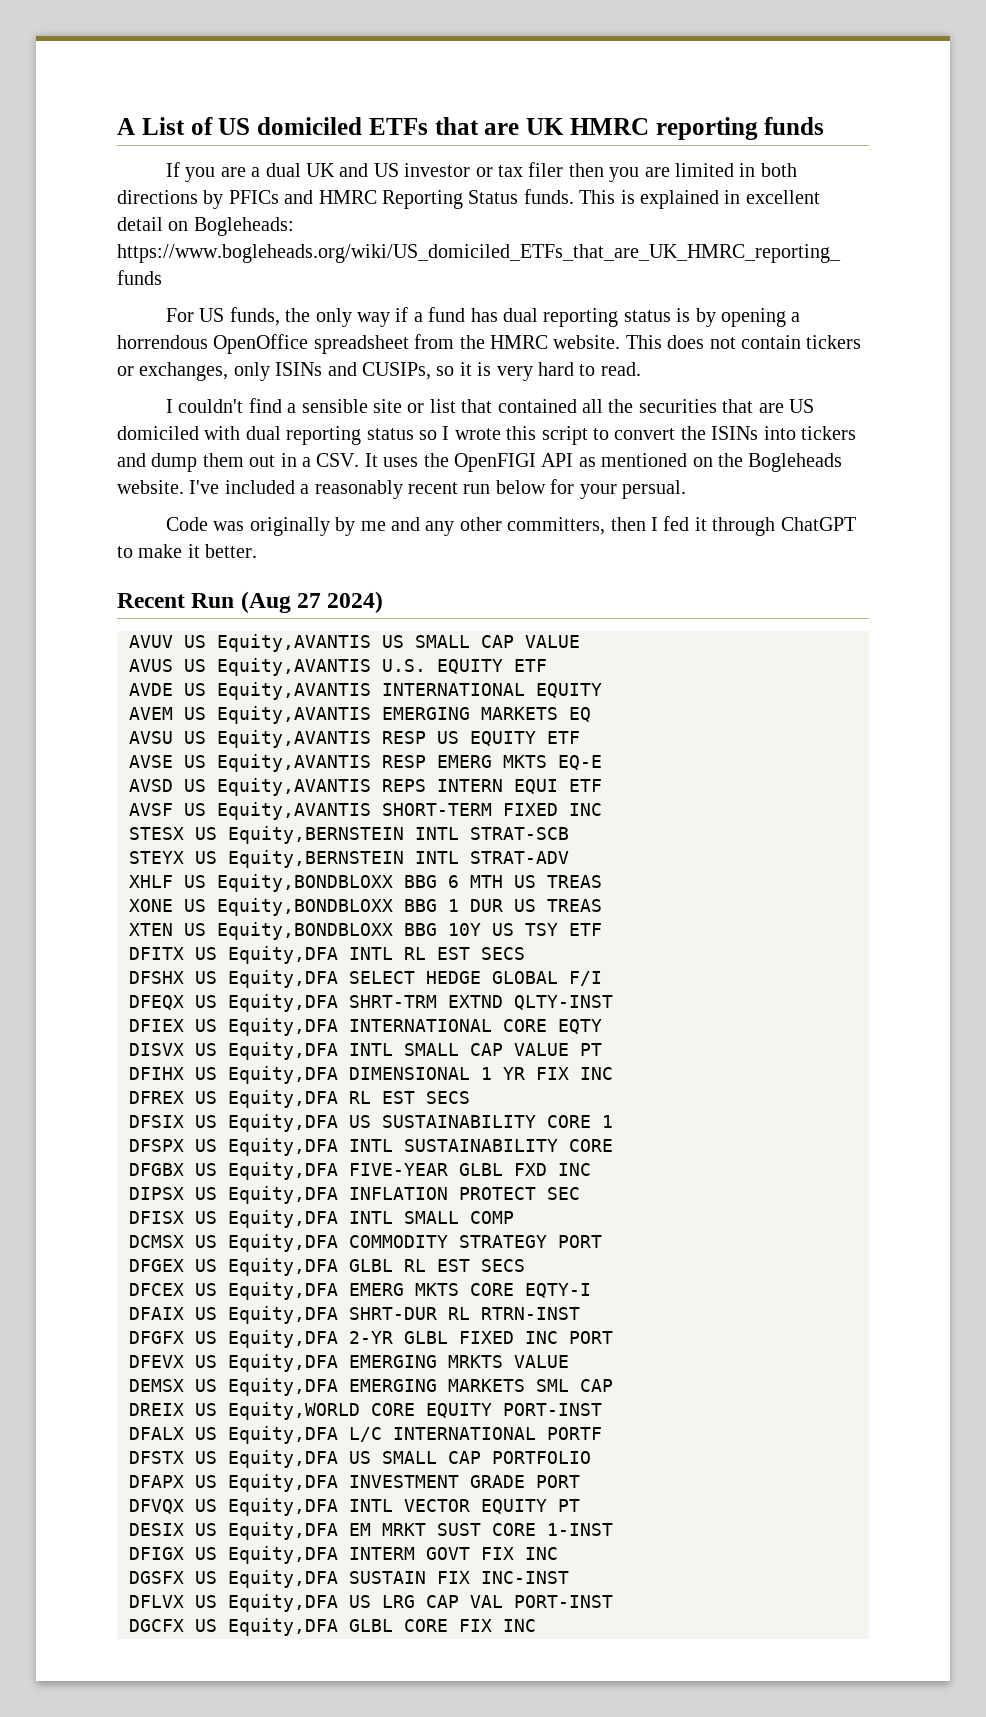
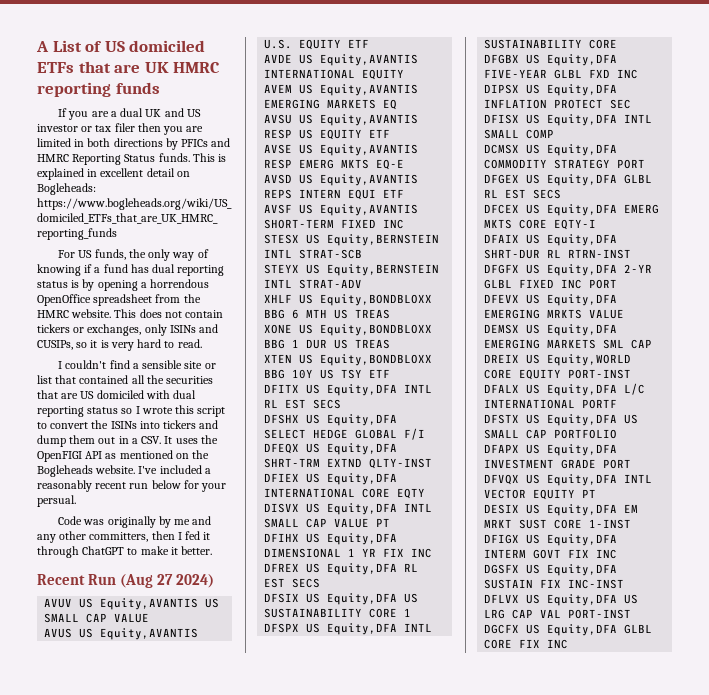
(390, 319) none -> [197,249,209,258] [37,264,81,276] of knowing

